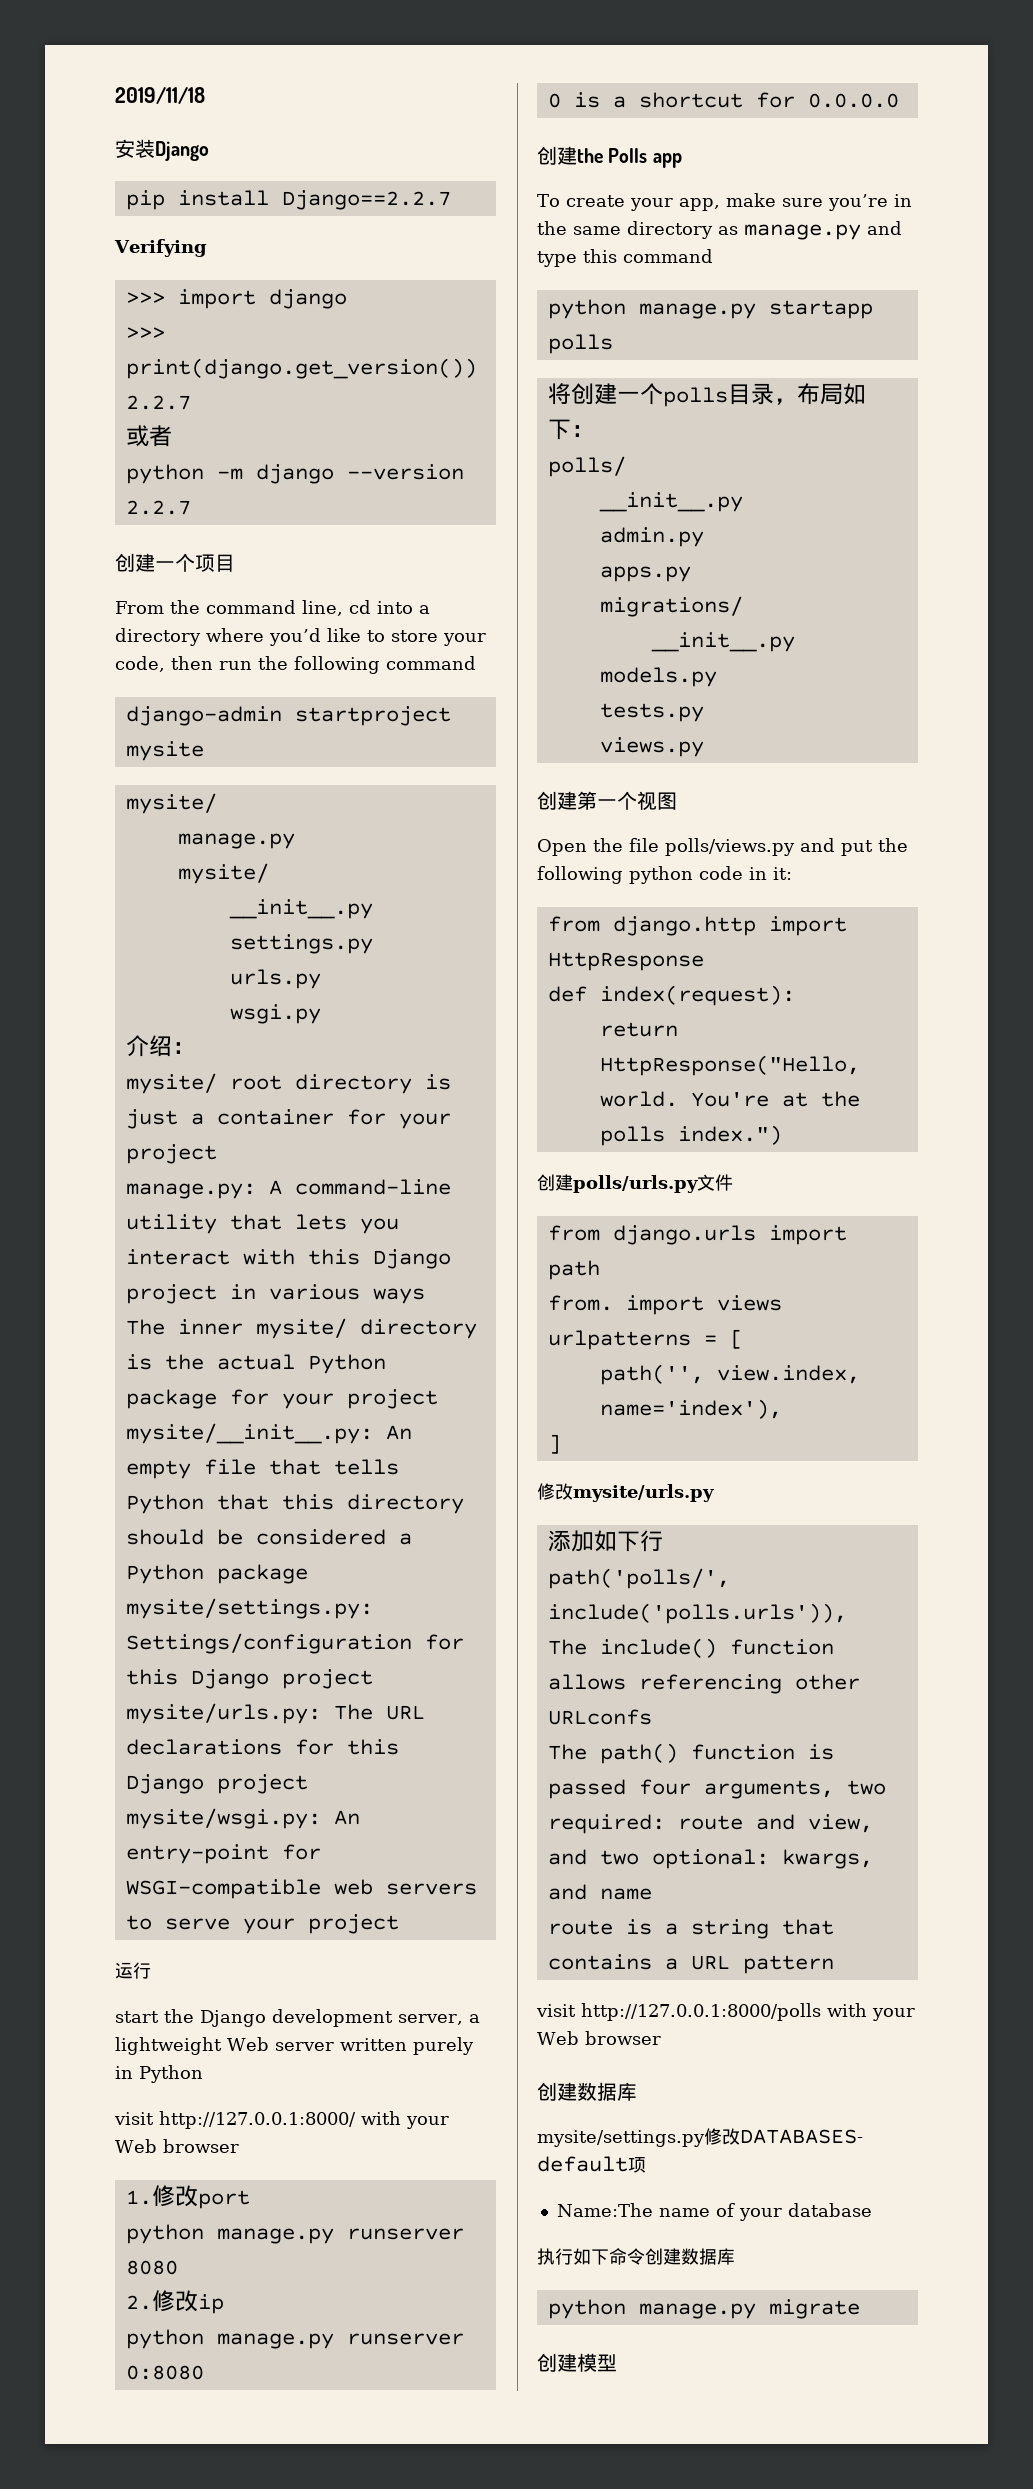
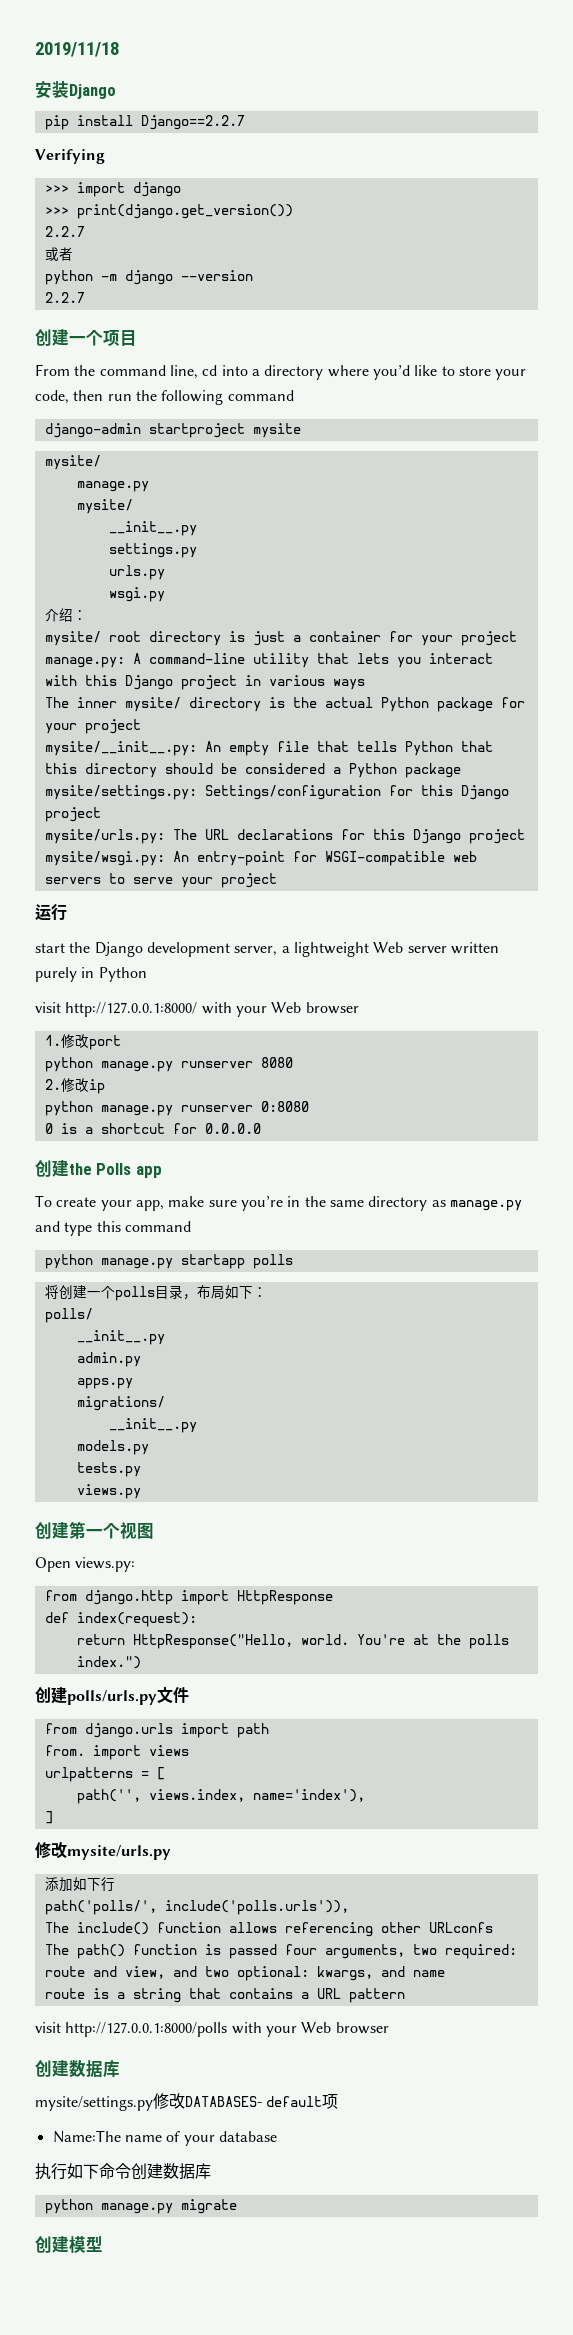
[593,838,908,856] [537,866,792,884] the file polls/views.py and put the following python code in it: -> [75,1557,136,1572] views.py:
[716,1365,860,1384] view.index, -> [148,1789,245,1802] views.index,

